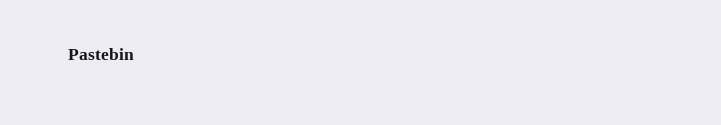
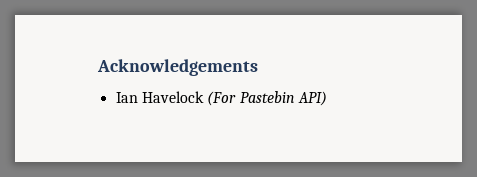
[68,48,134,60] Pastebin -> [97,59,258,76] [115,91,327,106] Acknowledgements // Ian Havelock (For Pastebin API)

